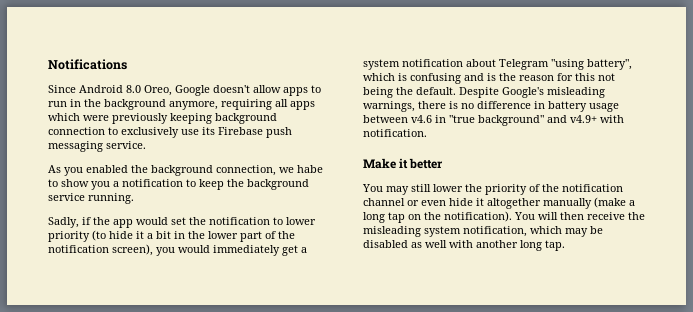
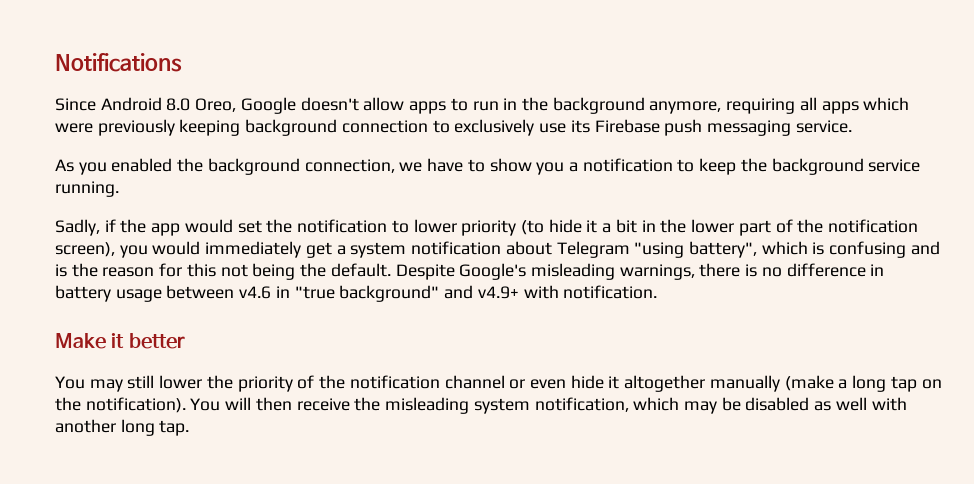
[297,165,323,173] habe -> [427,158,464,172] have

